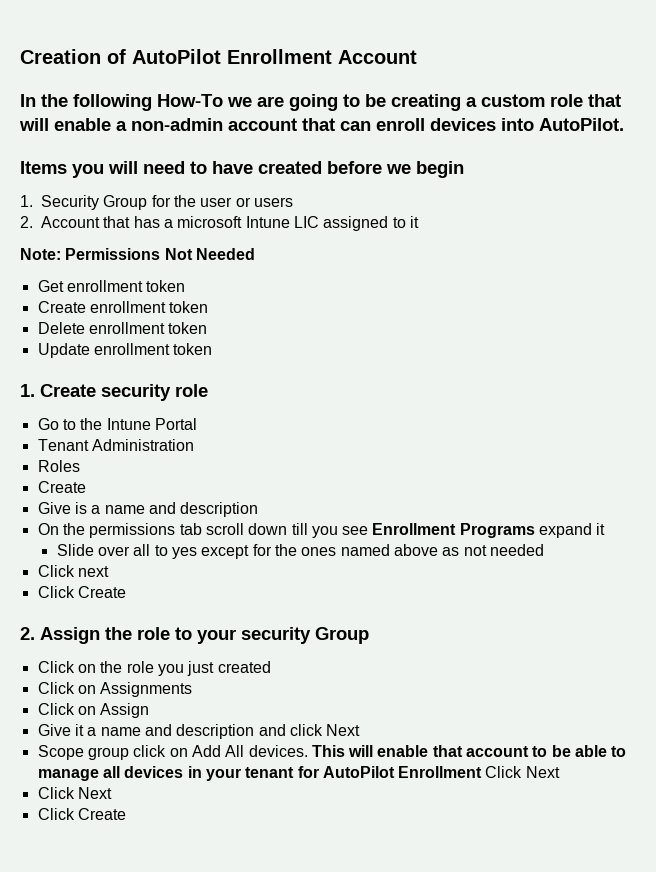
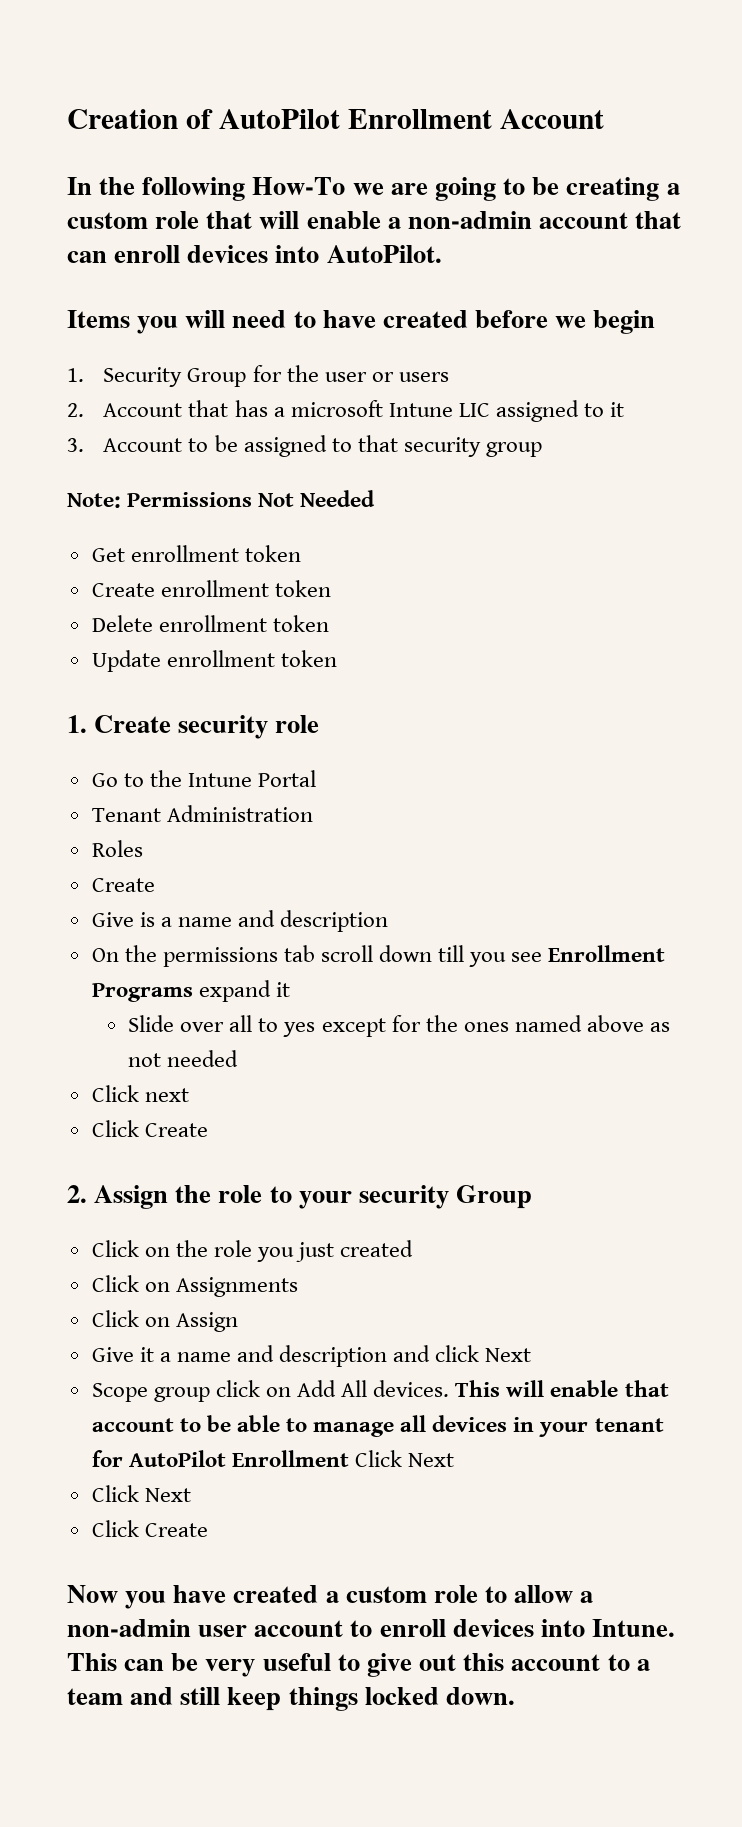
(419, 222) none -> [67,435,542,457] // 3. Account to be assigned to that security group
(126, 814) none -> [67,1585,594,1609] [67,1619,676,1637] [67,1653,650,1677] [67,1687,515,1711] // Now you have created a custom role to allow a non-admin user account to enroll devices into Intune. This can be very useful to give out this account to a team and still keep things locked down.

